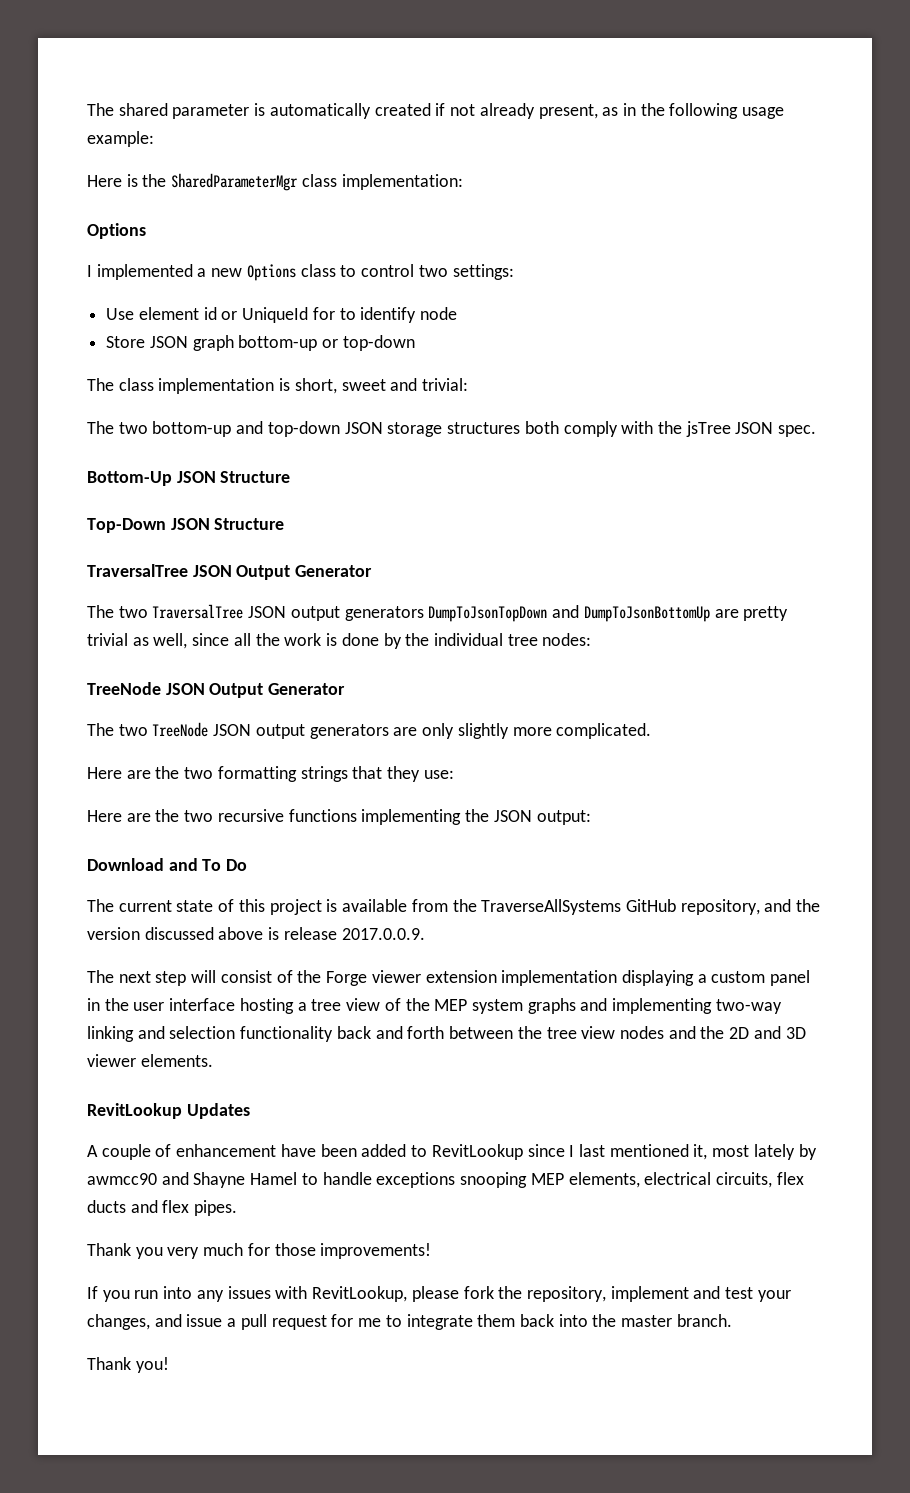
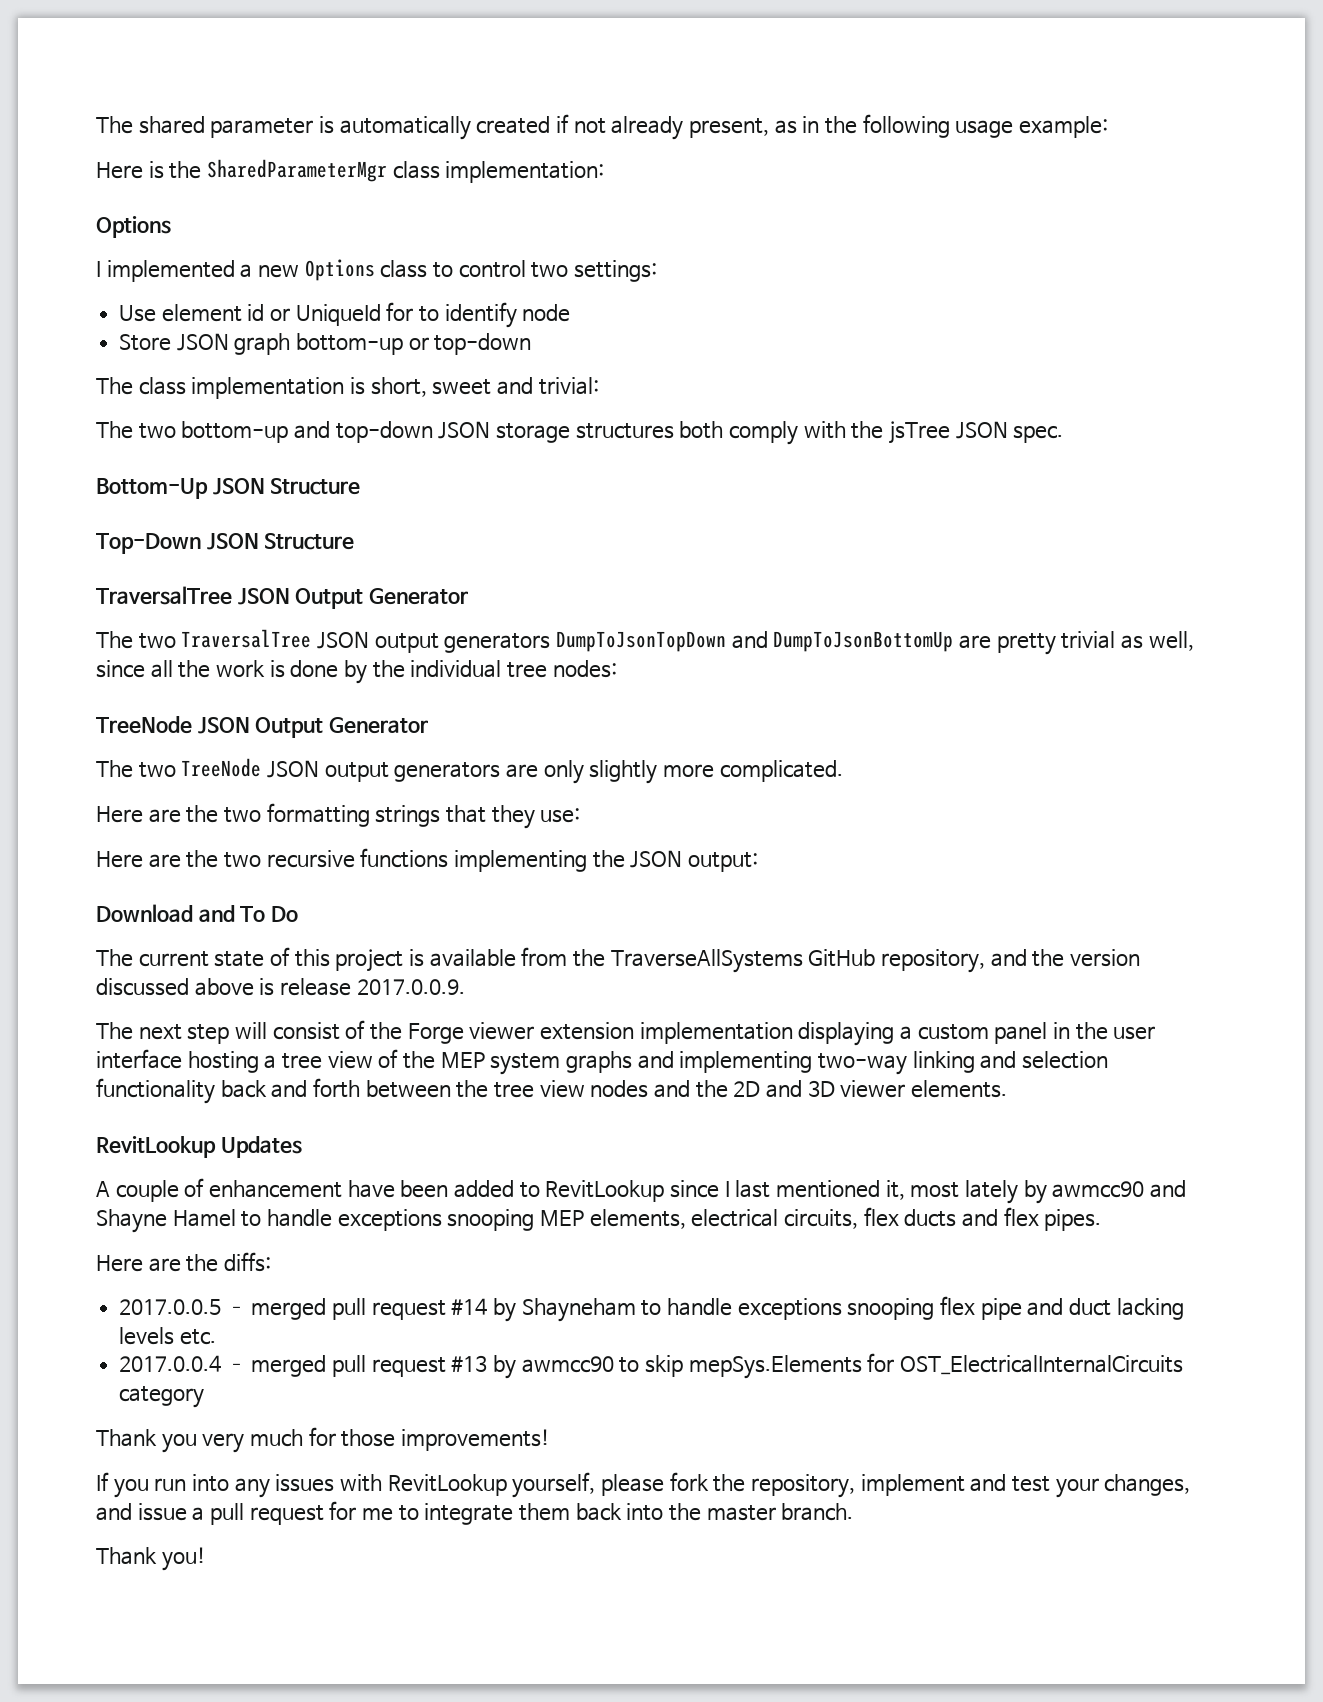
(238, 1208) none -> [96,1252,271,1272] [119,1296,1184,1322] [119,1327,216,1345] [119,1353,1184,1379] [119,1386,205,1408] // Here are the diffs: // 2017.0.0.5 – merged pull request #14 by Shayneham to handle exceptions snooping flex pipe and duct lacking levels etc. // 2017.0.0.4 – merged pull request #13 by awmcc90 to skip mepSys.Elements for OST_ElectricalInternalCircuits category
[312,1286,408,1302] RevitLookup, -> [387,1472,596,1498] RevitLookup yourself,

